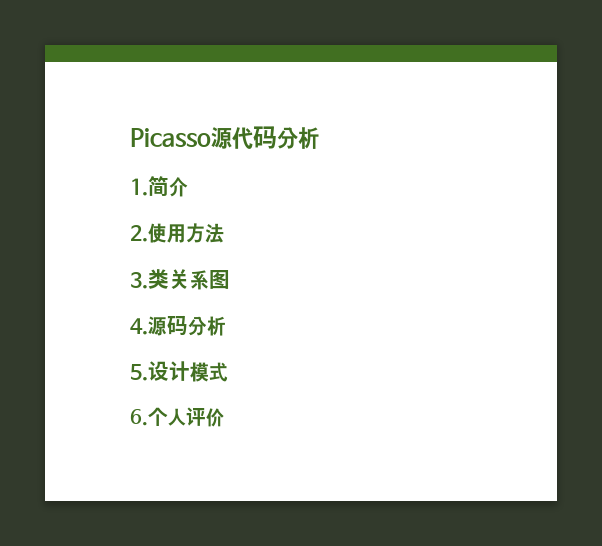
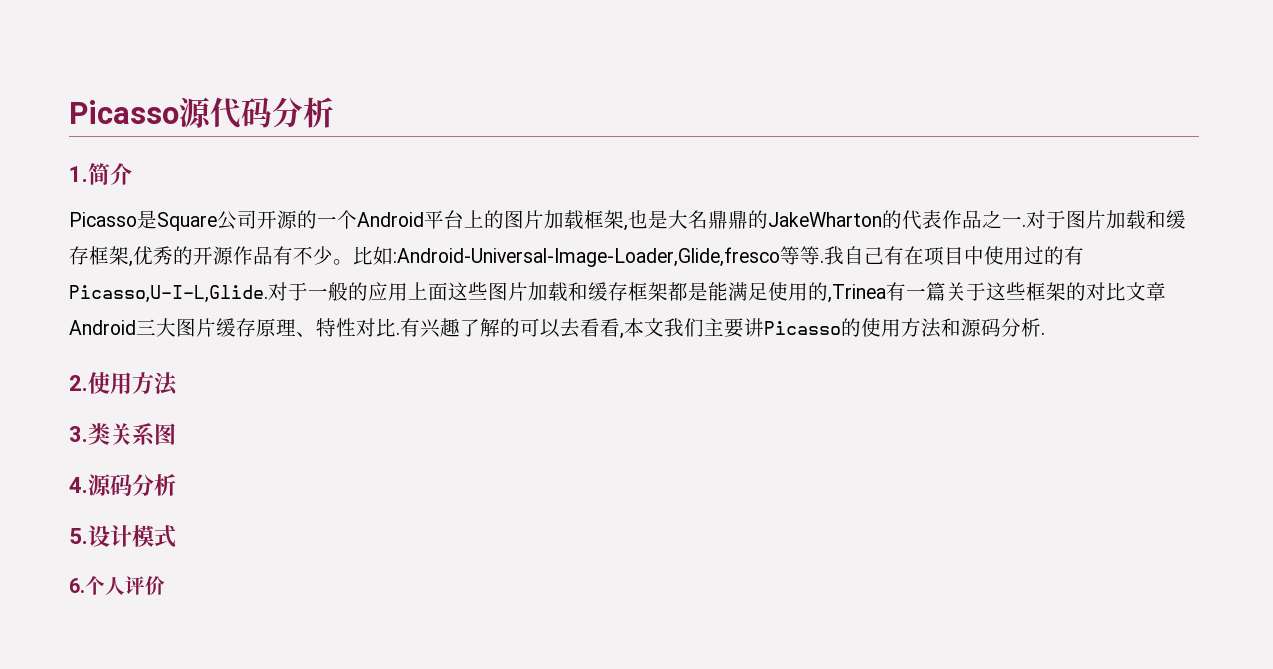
(188, 187) none -> [69,210,1186,231] [69,246,1084,267] [69,282,1166,303] [69,318,1045,339] // Picasso是Square公司开源的一个Android平台上的图片加载框架,也是大名鼎鼎的JakeWharton的代表作品之一.对于图片加载和缓存框架,优秀的开源作品有不少。比如:Android-Universal-Image-Loader,Glide,fresco等等.我自己有在项目中使用过的有Picasso,U-I-L,Glide.对于一般的应用上面这些图片加载和缓存框架都是能满足使用的,Trinea有一篇关于这些框架的对比文章Android三大图片缓存原理、特性对比.有兴趣了解的可以去看看,本文我们主要讲Picasso的使用方法和源码分析.

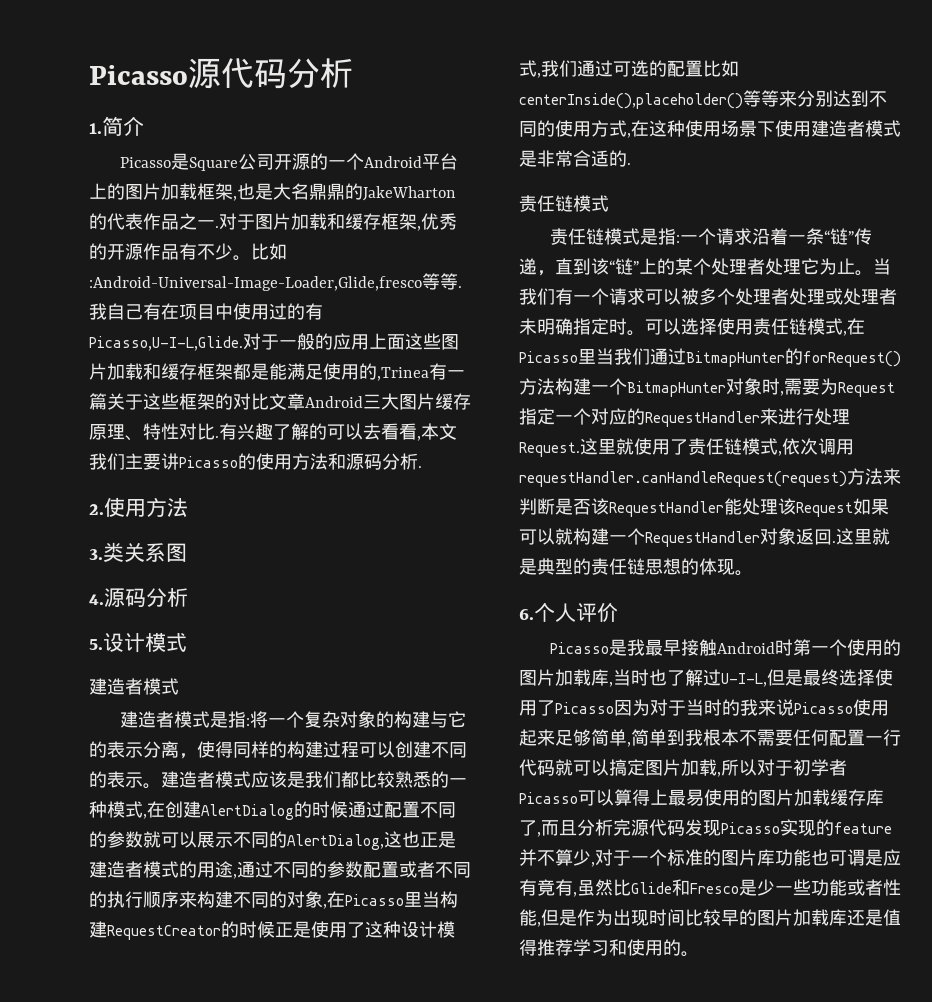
[69,576,165,595] 6.个人评价 -> [89,678,179,695] [119,711,466,728] [89,741,467,759] [89,771,467,789] [89,801,456,820] [89,831,456,850] [89,861,471,879] [89,891,458,909] [89,921,455,940] [519,60,739,78] [519,90,887,109] [519,120,901,138] [519,150,631,167] [519,195,609,212] [549,228,872,245] [519,258,891,276] [519,288,897,305] [519,318,865,336] [519,348,901,367] [519,378,895,397] [519,408,850,427] [519,438,854,457] [519,468,901,487] [519,498,889,517] [519,528,890,547] [519,558,753,576] [519,603,618,622] [549,639,901,656] [519,669,893,687] [519,699,889,716] [519,729,901,747] [519,759,847,777] [519,789,884,806] [519,819,892,837] [519,849,901,867] [519,879,901,897] [519,909,901,927] [519,939,699,957] 建造者模式 // 建造者模式是指:将一个复杂对象的构建与它的表示分离，使得同样的构建过程可以创建不同的表示。建造者模式应该是我们都比较熟悉的一种模式,在创建AlertDialog的时候通过配置不同的参数就可以展示不同的AlertDialog,这也正是建造者模式的用途,通过不同的参数配置或者不同的执行顺序来构建不同的对象,在Picasso里当构建RequestCreator的时候正是使用了这种设计模式,我们通过可选的配置比如centerInside(),placeholder()等等来分别达到不同的使用方式,在这种使用场景下使用建造者模式是非常合适的. // 责任链模式 // 责任链模式是指:一个请求沿着一条“链”传递，直到该“链”上的某个处理者处理它为止。当我们有一个请求可以被多个处理者处理或处理者未明确指定时。可以选择使用责任链模式,在Picasso里当我们通过BitmapHunter的forRequest()方法构建一个BitmapHunter对象时,需要为Request指定一个对应的RequestHandler来进行处理Request.这里就使用了责任链模式,依次调用requestHandler.canHandleRequest(request)方法来判断是否该RequestHandler能处理该Request如果可以就构建一个RequestHandler对象返回.这里就是典型的责任链思想的体现。 // 6.个人评价 // Picasso是我最早接触Android时第一个使用的图片加载库,当时也了解过U-I-L,但是最终选择使用了Picasso因为对于当时的我来说Picasso使用起来足够简单,简单到我根本不需要任何配置一行代码就可以搞定图片加载,所以对于初学者Picasso可以算得上最易使用的图片加载缓存库了,而且分析完源代码发现Picasso实现的feature并不算少,对于一个标准的图片库功能也可谓是应有竟有,虽然比Glide和Fresco是少一些功能或者性能,但是作为出现时间比较早的图片加载库还是值得推荐学习和使用的。

